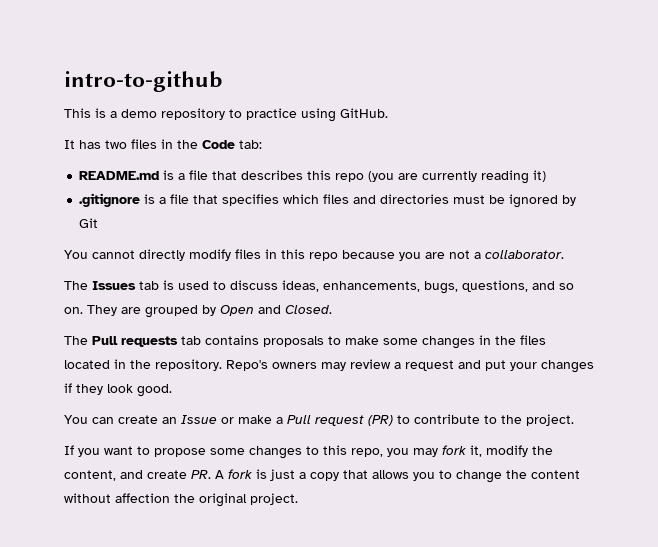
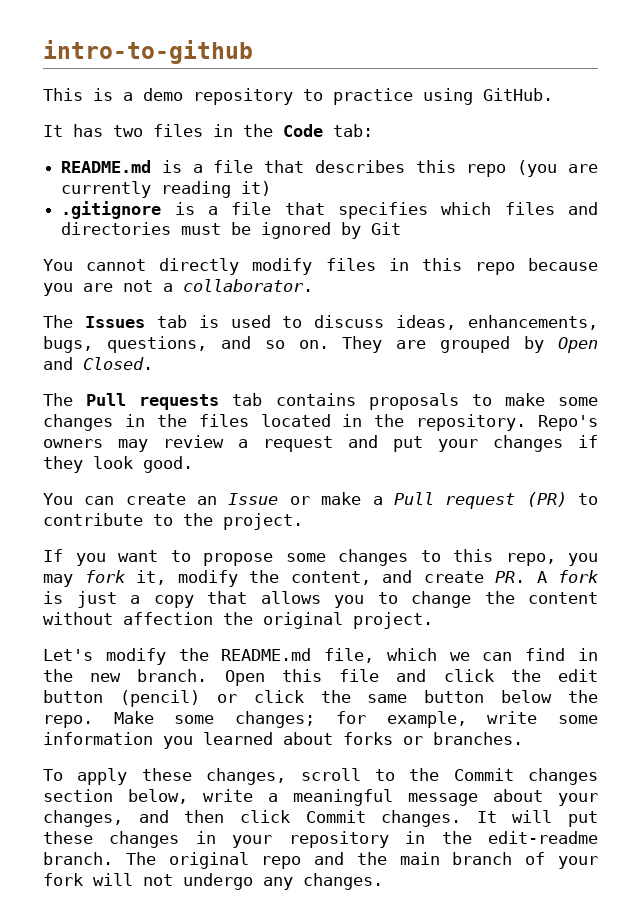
(298, 499) none -> [43,648,598,665] [43,669,598,686] [43,690,598,707] [43,711,598,728] [43,732,523,749] [43,768,598,785] [43,789,598,806] [43,810,598,827] [43,831,599,848] [43,852,598,869] [43,873,383,890] // Let's modify the README.md file, which we can find in the new branch. Open this file and click the edit button (pencil) or click the same button below the repo. Make some changes; for example, write some information you learned about forks or branches. // To apply these changes, scroll to the Commit changes section below, write a meaningful message about your changes, and then click Commit changes. It will put these changes in your repository in the edit-readme branch. The original repo and the main branch of your fork will not undergo any changes.

